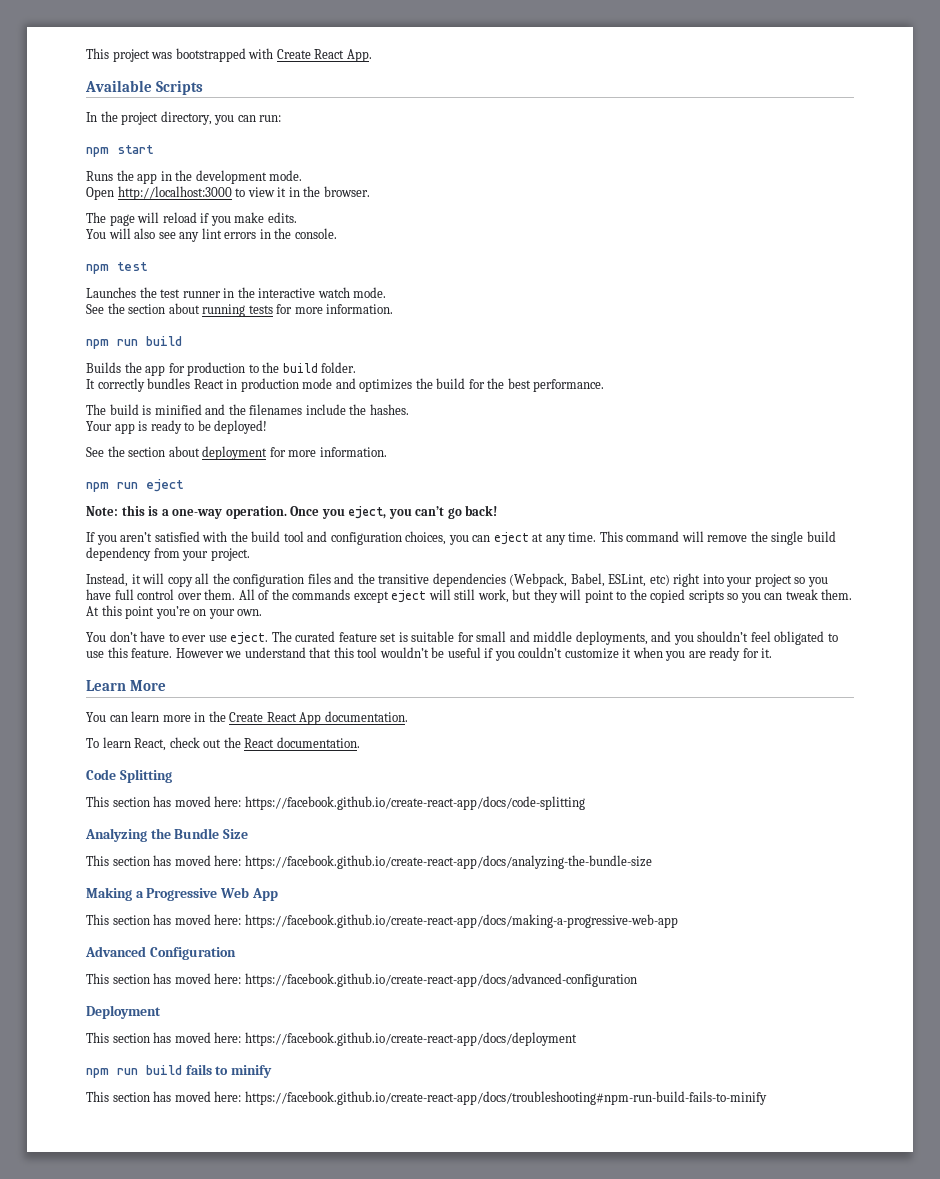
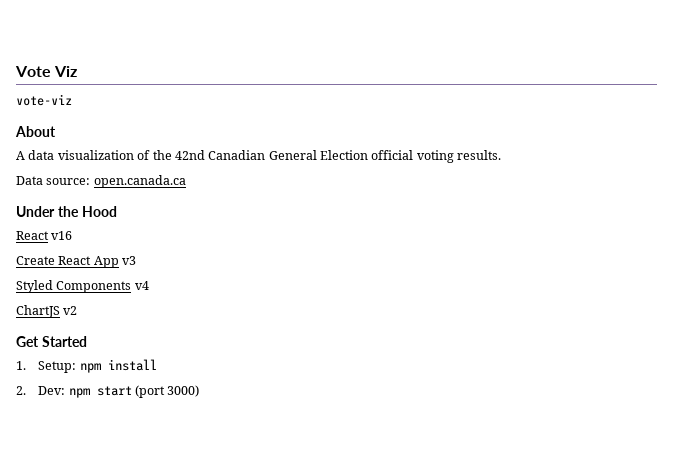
[86,48,372,62] [85,80,203,95] [86,111,282,125] [86,145,154,157] [86,170,303,184] [86,186,370,200] [86,212,297,226] [86,228,337,242] [86,262,148,274] [86,287,387,298] [86,303,394,317] [86,336,182,349] [86,362,357,376] [86,378,605,392] [86,404,409,415] [86,420,268,434] [86,446,387,460] [86,479,184,492] [86,505,498,519] [86,531,836,545] [86,547,250,561] [86,573,828,587] [86,589,853,603] [86,605,263,619] [86,631,838,645] [86,647,773,661] [86,680,166,691] [86,711,408,725] [86,737,360,751] [86,769,172,783] [86,796,585,810] [85,828,248,842] [86,855,652,869] [86,887,278,901] [86,914,678,928] [85,946,236,960] [86,973,637,987] [86,1005,161,1019] [86,1032,577,1046] [86,1064,272,1078] [86,1091,767,1105] This project was bootstrapped with Create React App. // Available Scripts // In the project directory, you can run: // npm start // Runs the app in the development mode. // Open http://localhost:3000 to view it in the browser. // The page will reload if you make edits. // You will also see any lint errors in the console. // npm test // Launches the test runner in the interactive watch mode. // See the section about running tests for more information. // npm run build // Builds the app for production to the build folder. // It correctly bundles React in production mode and optimizes the build for the best performance. // The build is minified and the filenames include the hashes. // Your app is ready to be deployed! // See the section about deployment for more information. // npm run eject // Note: this is a one-way operation. Once you eject, you can’t go back! // If you aren’t satisfied with the build tool and configuration choices, you can eject at any time. This command will remove the single build dependency from your project. // Instead, it will copy all the configuration files and the transitive dependencies (Webpack, Babel, ESLint, etc) right into your project so you have full control over them. All of the commands except eject will still work, but they will point to the copied scripts so you can tweak them. At this point you’re on your own. // You don’t have to ever use eject. The curated feature set is suitable for small and middle deployments, and you shouldn’t feel obligated to use this feature. However we understand that this tool wouldn’t be useful if you couldn’t customize it when you are ready for it. // Learn More // You can learn more in the Create React App documentation. // To learn React, check out the React documentation. // Code Splitting // This section has moved here: https://facebook.github.io/create-react-app/docs/code-splitting // Analyzing the Bundle Size // This section has moved here: https://facebook.github.io/create-react-app/docs/analyzing-the-bundle-size // Making a Progressive Web App // This section has moved here: https://facebook.github.io/create-react-app/docs/making-a-progressive-web-app // Advanced Configuration // This section has moved here: https://facebook.github.io/create-react-app/docs/advanced-configuration // Deployment // This section has moved here: https://facebook.github.io/create-react-app/docs/deployment // npm run build fails to minify // This section has moved here: https://facebook.github.io/create-react-app/docs/troubleshooting#npm-run-build-fails-to-minify -> [15,66,78,77] [16,94,72,106] [15,126,56,137] [16,150,502,163] [16,175,186,188] [16,206,117,217] [16,231,73,240] [16,256,137,268] [16,280,149,293] [16,305,78,318] [16,336,87,347] [16,359,157,373] [16,385,200,398] Vote Viz // vote-viz // About // A data visualization of the 42nd Canadian General Election official voting results. // Data source: open.canada.ca // Under the Hood // React v16 // Create React App v3 // Styled Components v4 // ChartJS v2 // Get Started // 1. Setup: npm install // 2. Dev: npm start (port 3000)

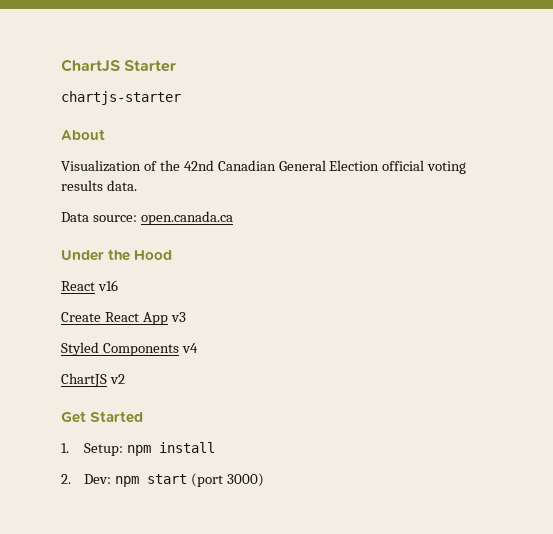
[15,66,78,77] [16,94,72,106] [15,126,56,137] [16,150,134,160] Vote Viz // vote-viz // About // A data visualization -> [61,59,177,72] [61,91,181,105] [61,129,105,140] [61,160,141,172] ChartJS Starter // chartjs-starter // About // Visualization
[457,150,502,160] results. -> [61,180,137,191] results data.

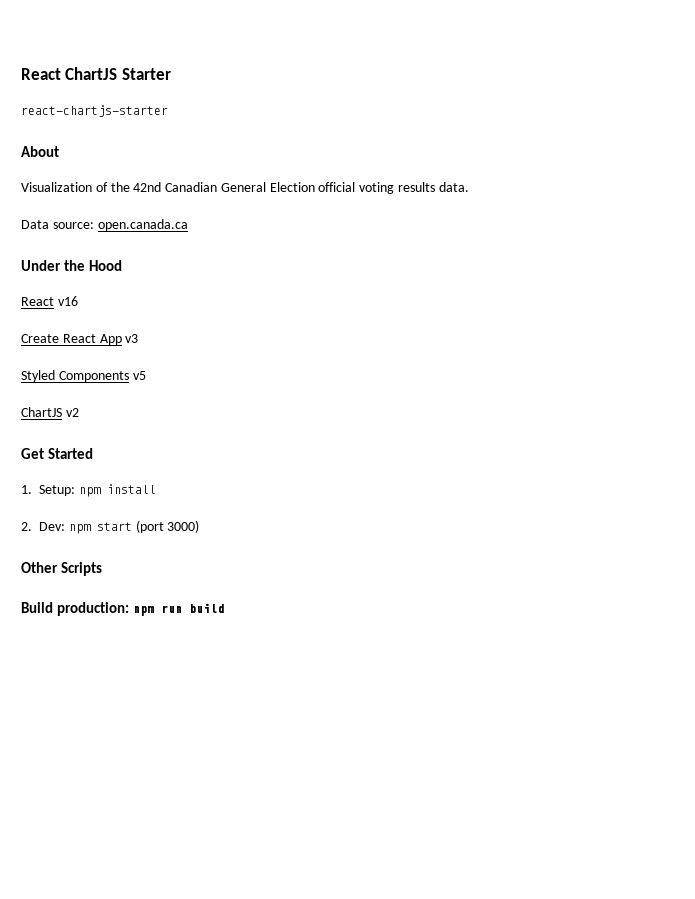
(61, 65) none -> [21,68,61,80] React
[61,91,181,105] chartjs-starter -> [21,105,168,117] react-chartjs-starter
[181,343,198,353] v4 -> [132,371,146,380] v5
(264, 480) none -> [21,562,103,576] [21,602,225,616] // Other Scripts // Build production: npm run build

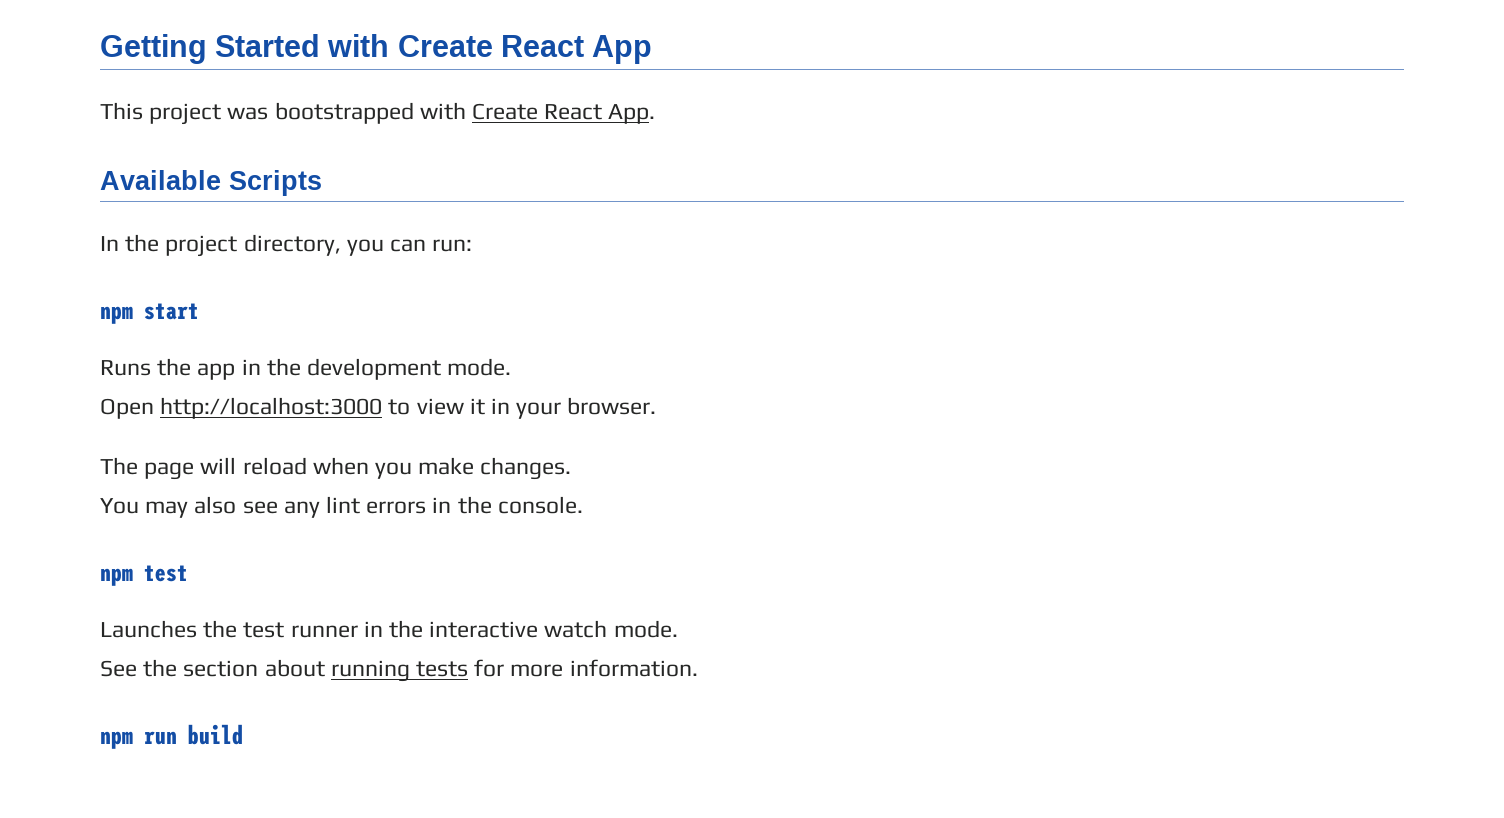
[21,67,171,80] [21,105,168,117] [21,146,59,157] [21,182,469,194] [21,219,188,231] [21,260,123,271] [21,296,78,306] [21,334,139,345] [21,370,146,382] [21,407,79,417] [21,448,94,459] [21,484,156,497] [21,520,200,534] [21,562,103,576] [21,602,130,616] React ChartJS Starter // react-chartjs-starter // About // Visualization of the 42nd Canadian General Election official voting results data. // Data source: open.canada.ca // Under the Hood // React v16 // Create React App v3 // Styled Components v5 // ChartJS v2 // Get Started // 1. Setup: npm install // 2. Dev: npm start (port 3000) // Other Scripts // Build production: -> [100,34,653,64] [100,102,656,125] [100,170,322,196] [100,234,473,257] [100,303,199,324] [100,358,512,380] [100,397,657,419] [100,457,572,480] [100,496,583,518] [100,565,188,586] [100,620,678,638] [100,659,698,682] Getting Started with Create React App // This project was bootstrapped with Create React App. // Available Scripts // In the project directory, you can run: // npm start // Runs the app in the development mode. // Open http://localhost:3000 to view it in your browser. // The page will reload when you make changes. // You may also see any lint errors in the console. // npm test // Launches the test runner in the interactive watch mode. // See the section about running tests for more information. //

